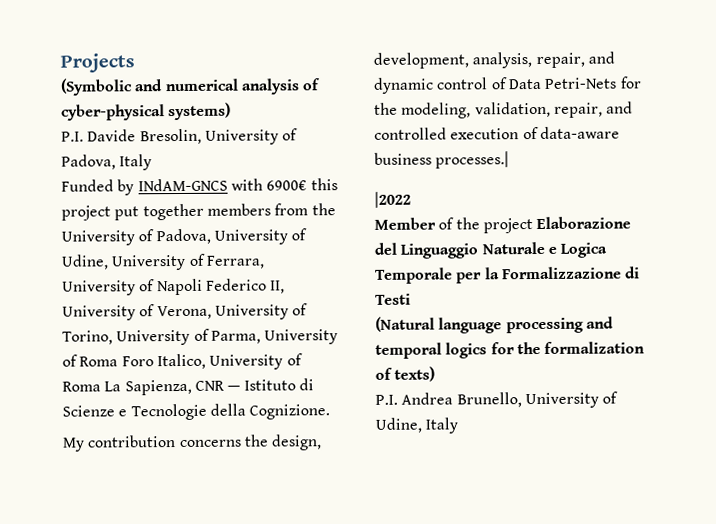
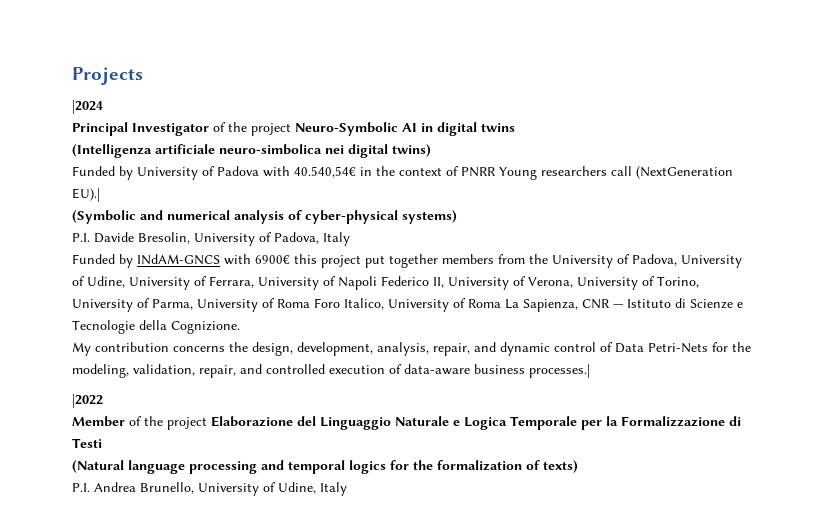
(135, 63) none -> [72,100,103,114] [72,122,515,136] [72,144,431,158] [72,166,733,180] [72,188,100,202] // |2024 // Principal Investigator of the project Neuro-Symbolic AI in digital twins // (Intelligenza artificiale neuro-simbolica nei digital twins) // Funded by University of Padova with 40.540,54€ in the context of PNRR Young researchers call (NextGeneration EU).|

